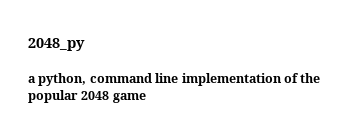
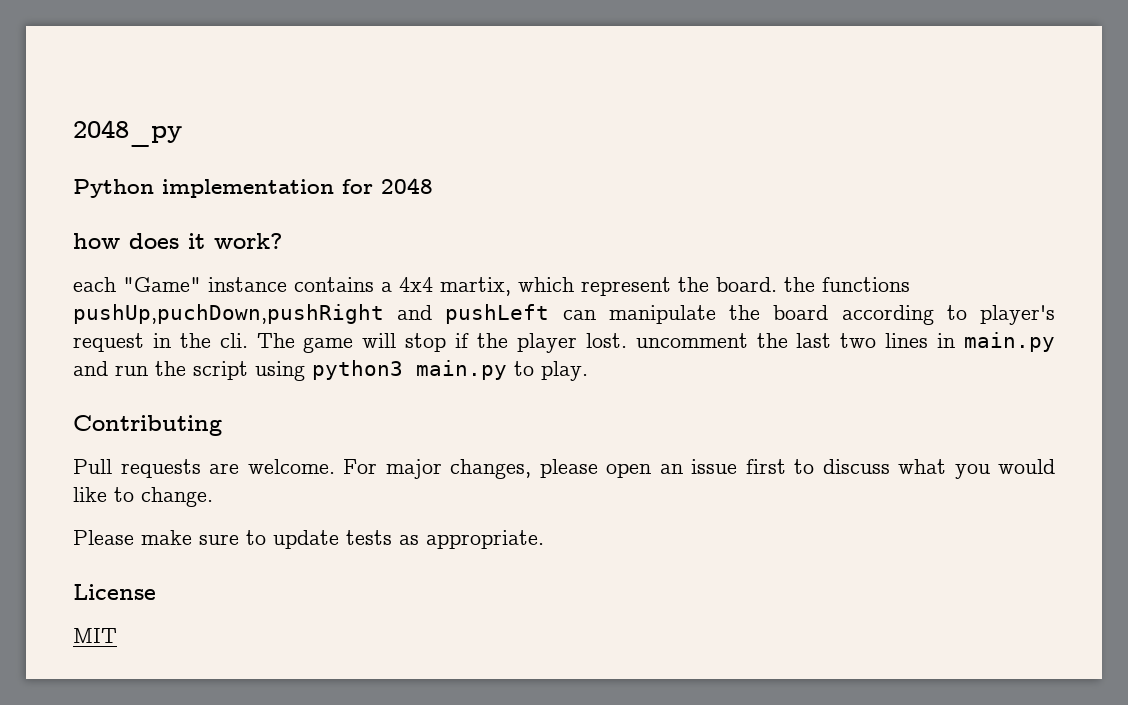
[28,73,321,86] [28,90,146,103] a python, command line implementation of the popular 2048 game -> [73,178,433,198] [73,233,282,249] [73,277,910,296] [73,304,1055,325] [73,332,1056,353] [73,360,588,381] [73,415,222,436] [73,459,1055,479] [73,487,213,507] [73,530,544,549] [73,584,156,600] [73,628,117,643] Python implementation for 2048 // how does it work? // each "Game" instance contains a 4x4 martix, which represent the board. the functions pushUp,puchDown,pushRight and pushLeft can manipulate the board according to player's request in the cli. The game will stop if the player lost. uncomment the last two lines in main.py and run the script using python3 main.py to play. // Contributing // Pull requests are welcome. For major changes, please open an issue first to discuss what you would like to change. // Please make sure to update tests as appropriate. // License // MIT

